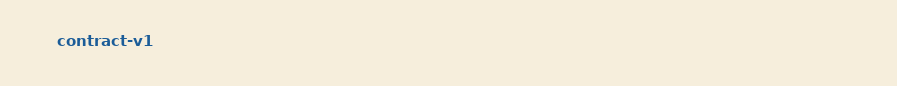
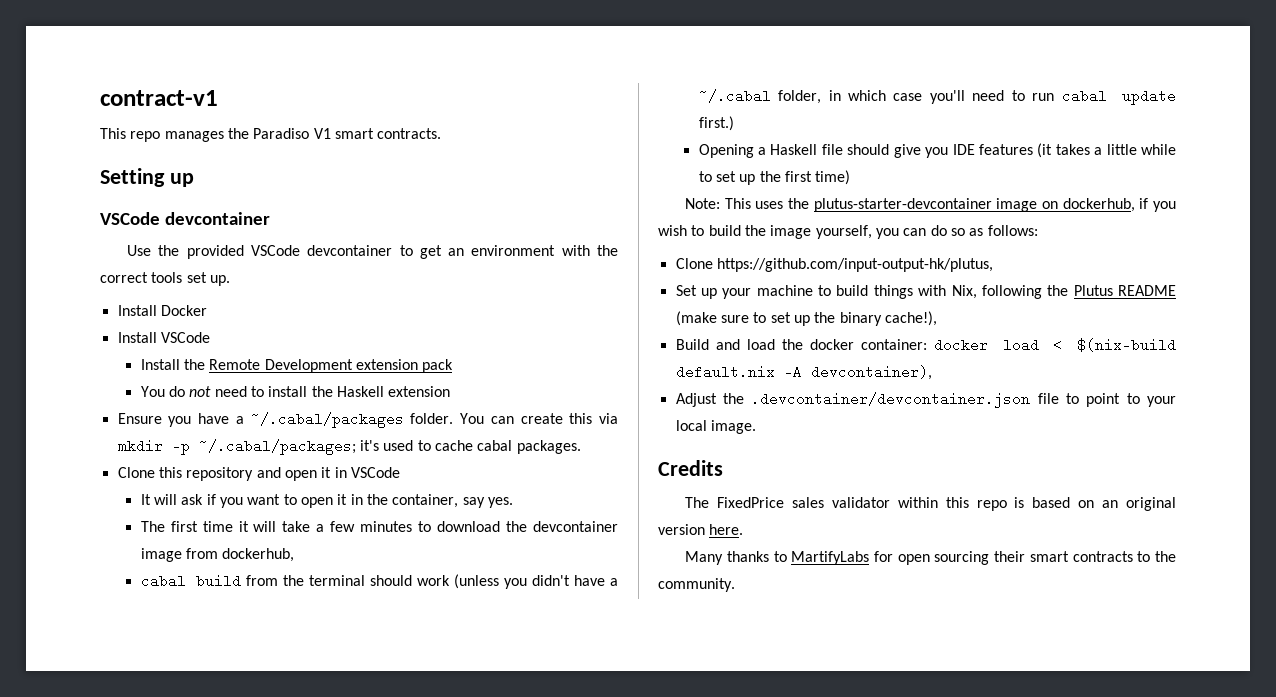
(153, 40) none -> [100,128,442,142] [100,168,194,187] [100,212,270,225] [127,245,619,259] [100,272,230,286] [117,305,207,316] [117,332,210,343] [140,359,454,373] [140,386,451,397] [117,412,618,428] [117,439,581,455] [117,467,400,481] [140,494,513,508] [140,521,618,532] [140,548,295,562] [140,574,618,589] [698,89,1176,105] [698,116,734,131] [698,143,1176,158] [698,170,851,185] [685,198,1176,212] [658,225,1038,239] [675,258,993,272] [675,285,1176,299] [675,311,937,326] [675,338,1176,352] [675,365,932,380] [675,392,1176,408] [675,420,756,434] [658,460,723,476] [685,497,1176,511] [658,524,744,535] [685,551,1176,565] [658,578,735,592] // This repo manages the Paradiso V1 smart contracts. // Setting up // VSCode devcontainer // Use the provided VSCode devcontainer to get an environment with the correct tools set up. // Install Docker // Install VSCode // Install the Remote Development extension pack // You do not need to install the Haskell extension // Ensure you have a ~/.cabal/packages folder. You can create this via mkdir -p ~/.cabal/packages; it's used to cache cabal packages. // Clone this repository and open it in VSCode // It will ask if you want to open it in the container, say yes. // The first time it will take a few minutes to download the devcontainer image from dockerhub, // cabal build from the terminal should work (unless you didn't have a ~/.cabal folder, in which case you'll need to run cabal update first.) // Opening a Haskell file should give you IDE features (it takes a little while to set up the first time) // Note: This uses the plutus-starter-devcontainer image on dockerhub, if you wish to build the image yourself, you can do so as follows: // Clone https://github.com/input-output-hk/plutus, // Set up your machine to build things with Nix, following the Plutus README (make sure to set up the binary cache!), // Build and load the docker container: docker load < $(nix-build default.nix -A devcontainer), // Adjust the .devcontainer/devcontainer.json file to point to your local image. // Credits // The FixedPrice sales validator within this repo is based on an original version here. // Many thanks to MartifyLabs for open sourcing their smart contracts to the community.

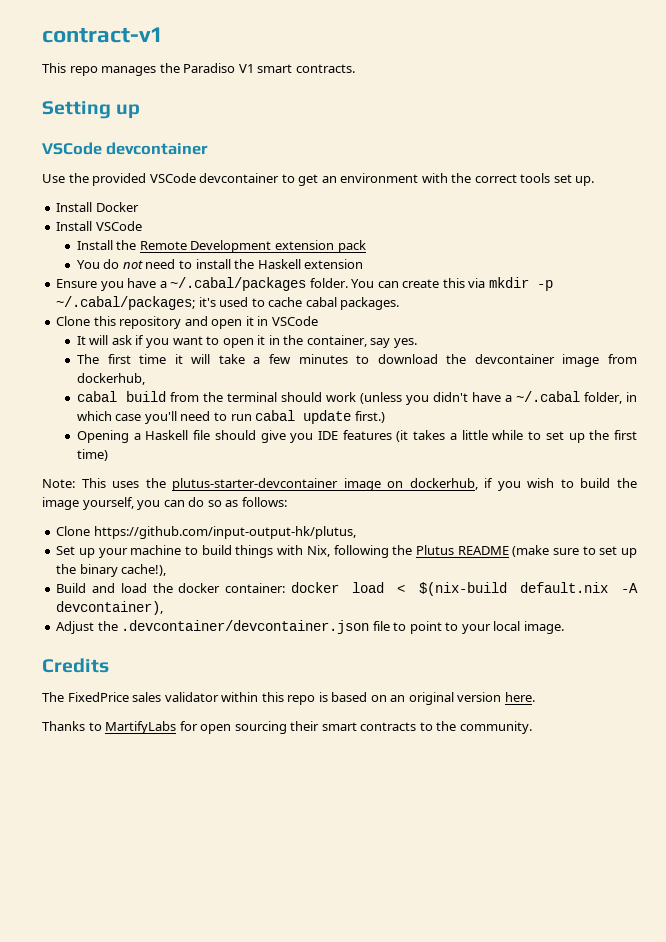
[685,551,769,565] Many thanks -> [42,721,85,731] Thanks

